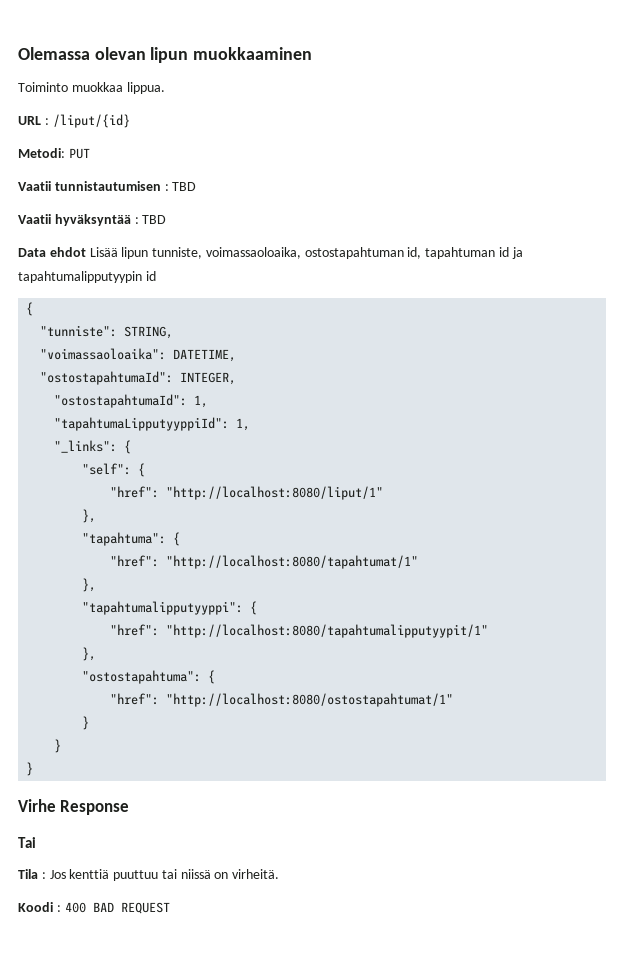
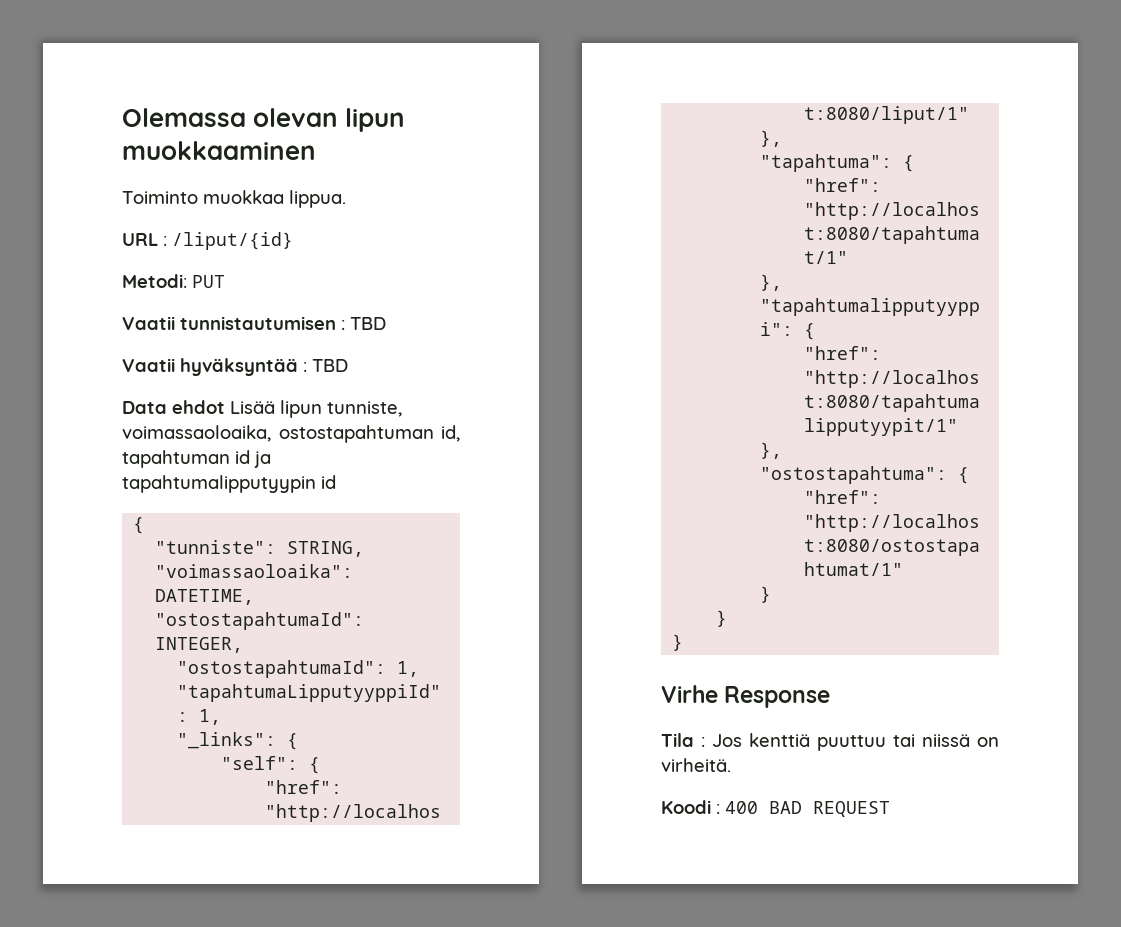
[18,837,36,848] // Tai -> (831, 697) none

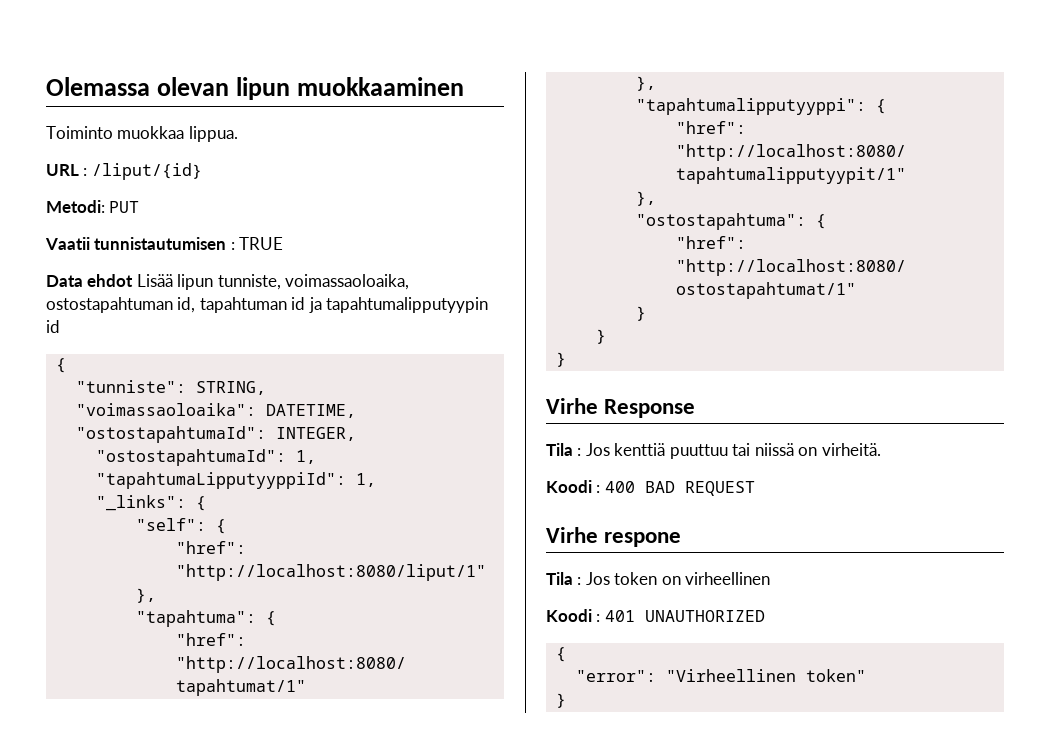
[350,317,386,330] [122,358,348,376] TBD // Vaatii hyväksyntää : TBD -> [239,237,284,250] TRUE
(890, 809) none -> [546,527,682,547] [546,572,771,585] [546,609,765,622] [555,647,566,662] [575,669,866,682] [555,693,566,708] // Virhe respone // Tila : Jos token on virheellinen // Koodi : 401 UNAUTHORIZED // { // "error": "Virheellinen token" // }

